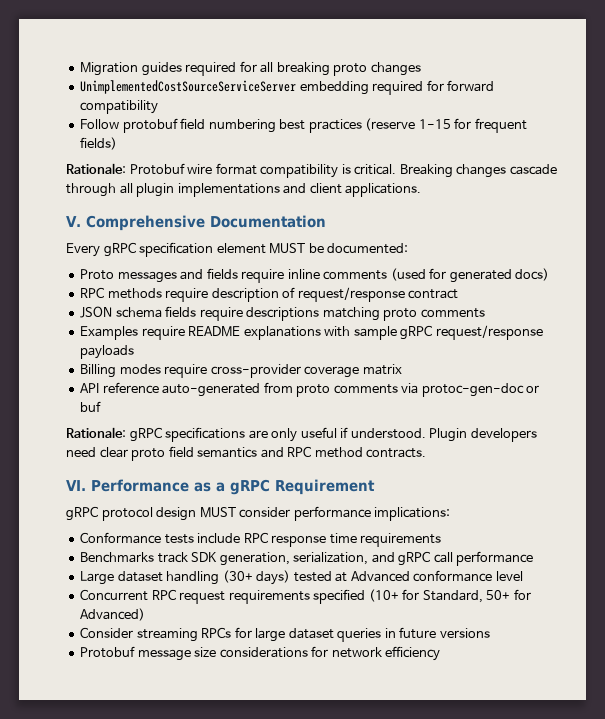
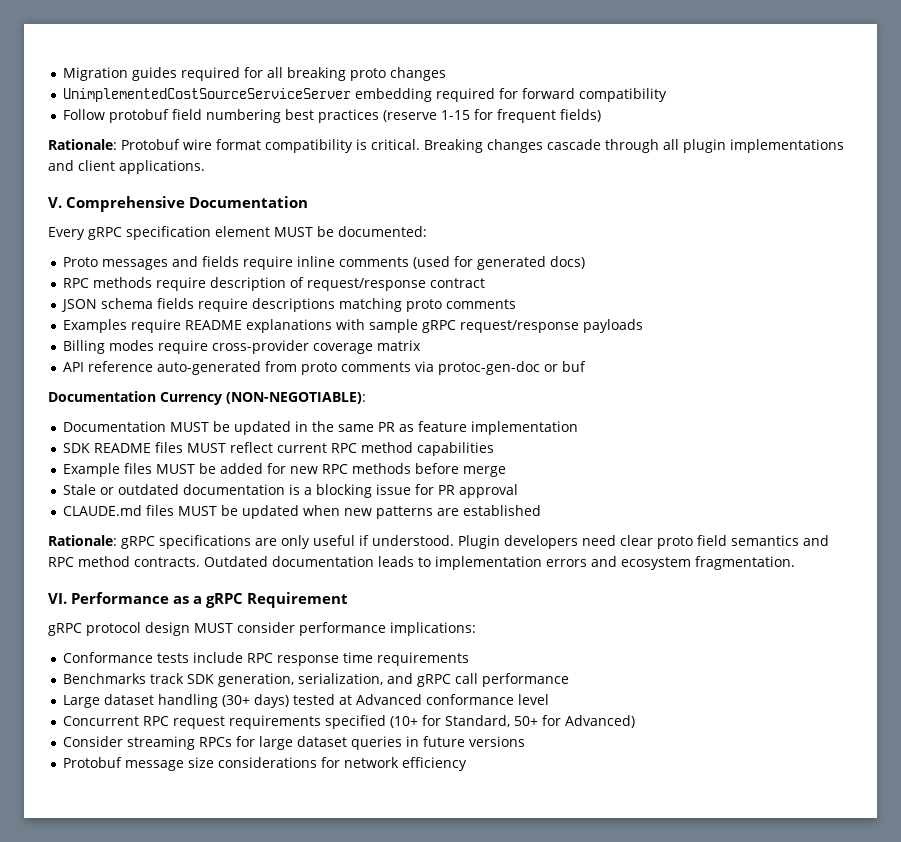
(102, 406) none -> [48,391,366,405] [62,421,578,435] [62,442,494,456] [62,463,506,477] [62,484,518,498] [62,505,541,519] // Documentation Currency (NON-NEGOTIABLE): // Documentation MUST be updated in the same PR as feature implementation // SDK README files MUST reflect current RPC method capabilities // Example files MUST be added for new RPC methods before merge // Stale or outdated documentation is a blocking issue for PR approval // CLAUDE.md files MUST be updated when new patterns are established
(427, 453) none -> [204,556,795,570] Outdated documentation leads to implementation errors and ecosystem fragmentation.

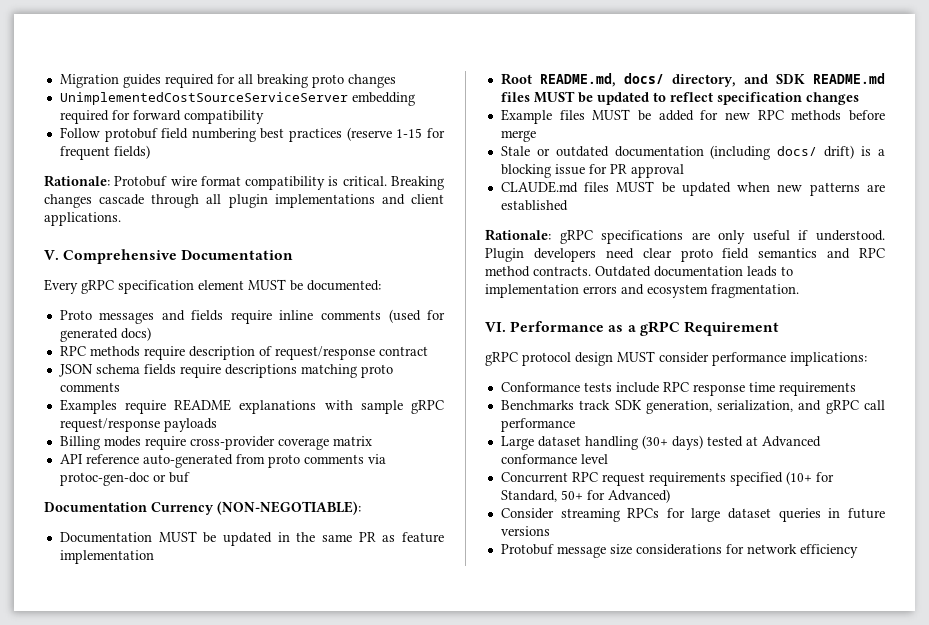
[62,442,494,456] SDK README files MUST reflect current RPC method capabilities -> [500,73,885,87] [500,91,859,105] Root README.md, docs/ directory, and SDK README.md files MUST be updated to reflect specification changes
(285, 489) none -> [710,145,855,160] (including docs/ drift)

